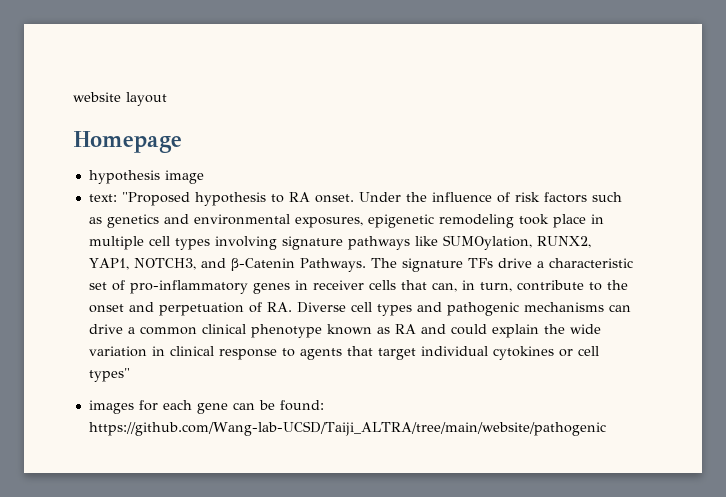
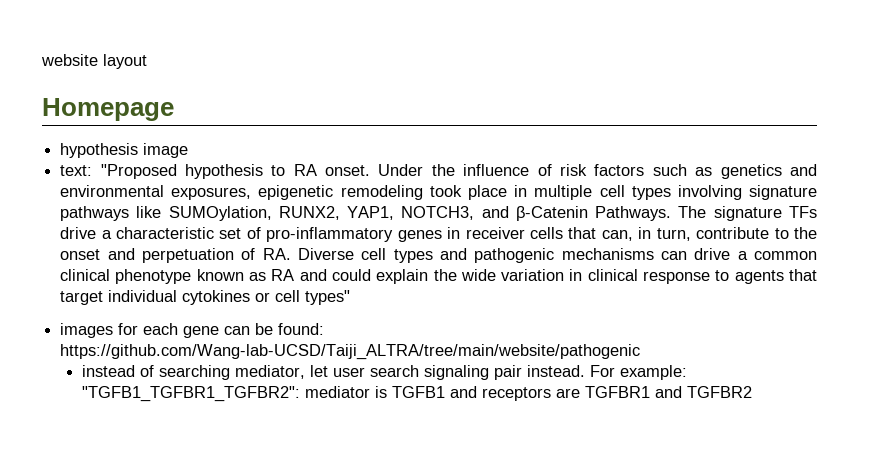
(606, 428) none -> [81,365,687,380] [81,386,752,402] // instead of searching mediator, let user search signaling pair instead. For example: "TGFB1_TGFBR1_TGFBR2": mediator is TGFB1 and receptors are TGFBR1 and TGFBR2

